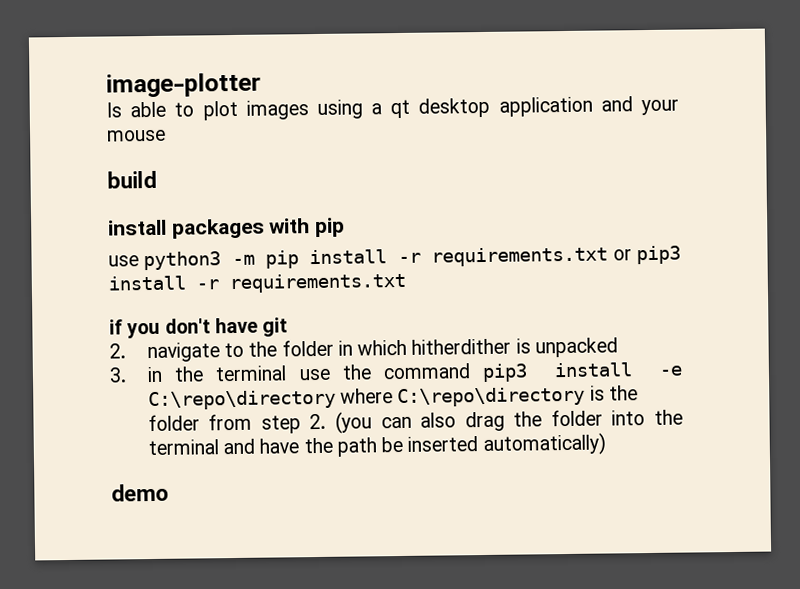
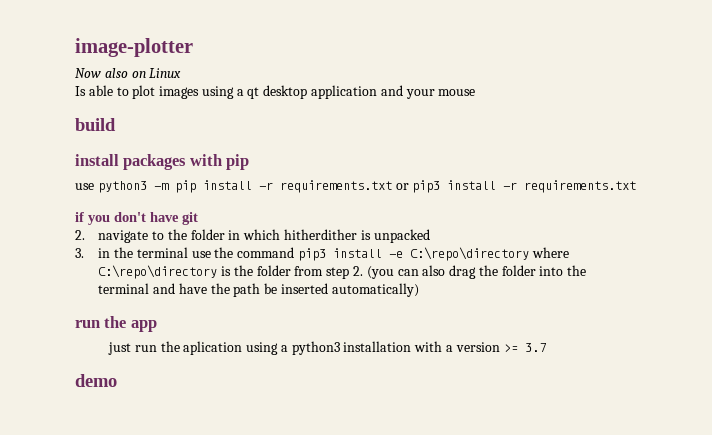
(261, 85) none -> [75,68,182,78] // Now also on Linux
(606, 444) none -> [75,316,157,332] [108,341,546,355] // run the app // just run the aplication using a python3 installation with a version >= 3.7

